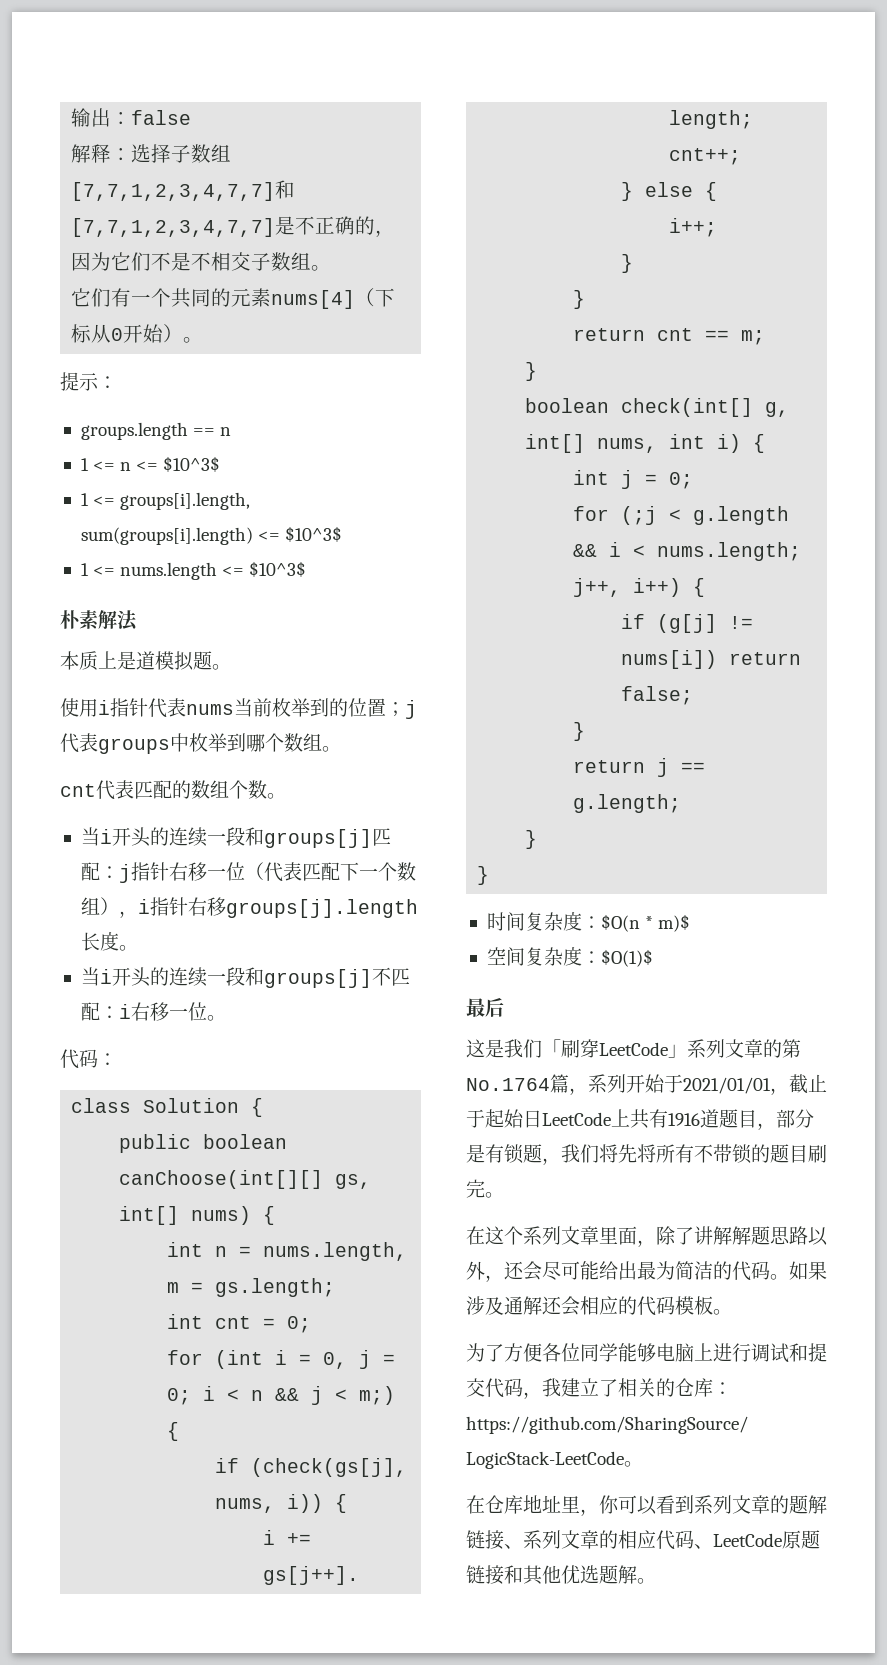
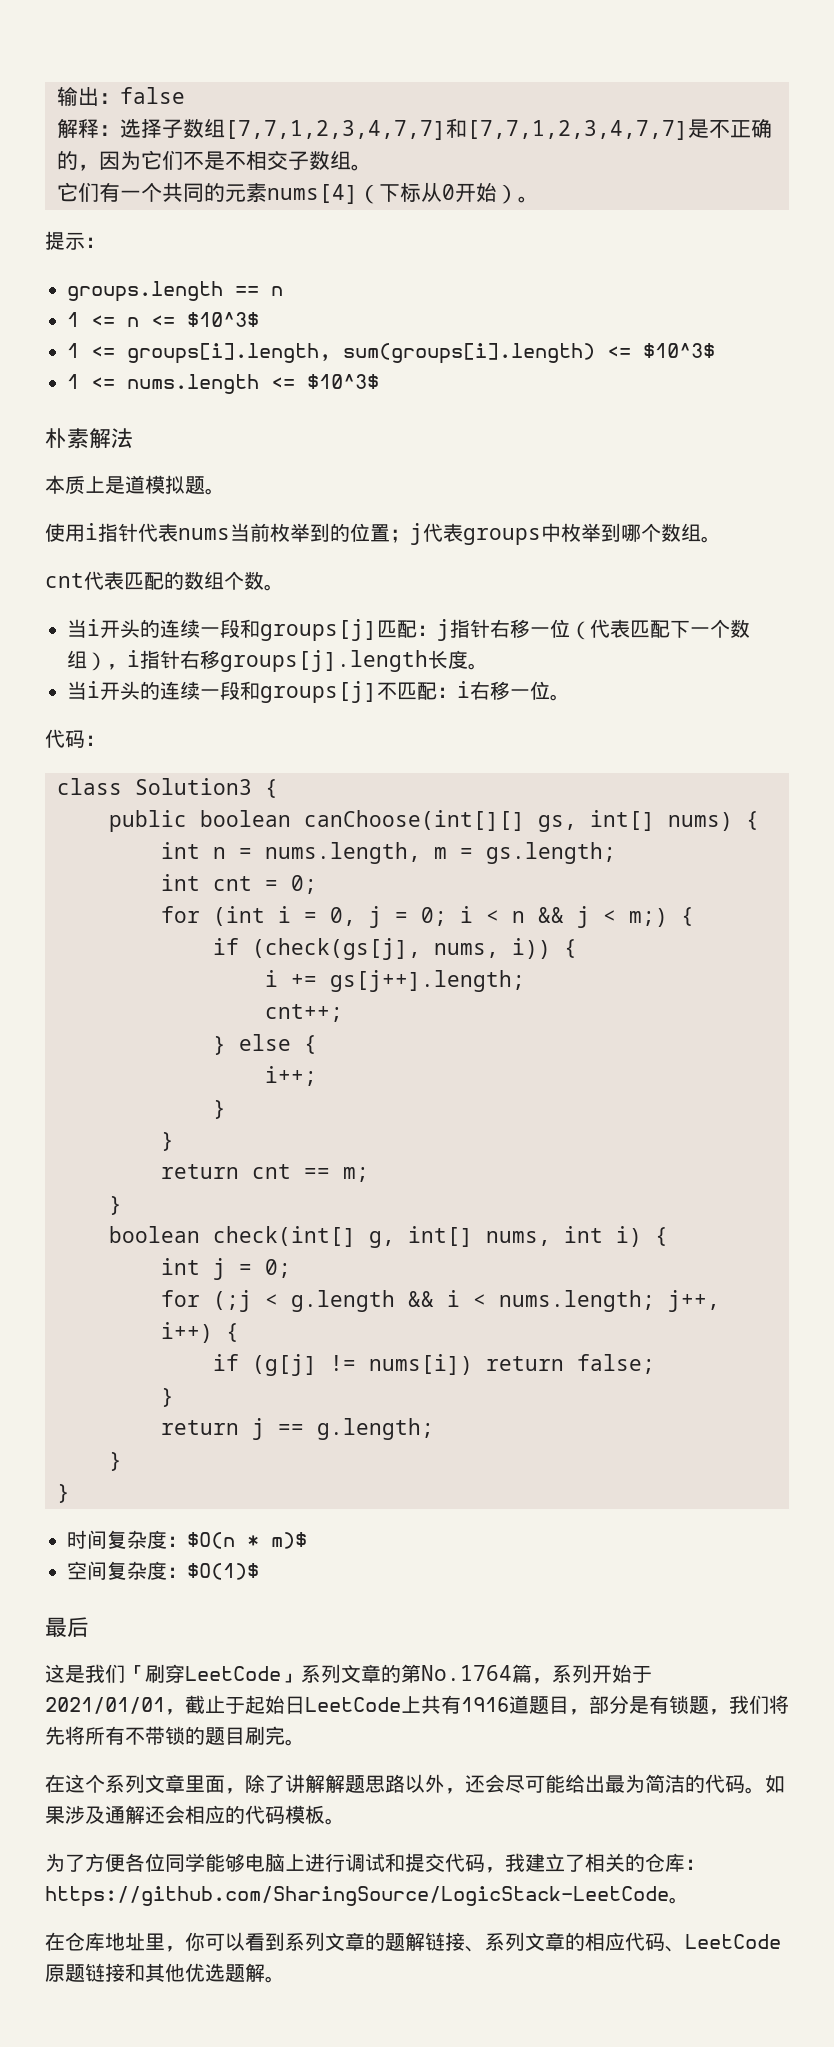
[143,1098,240,1113] Solution -> [135,778,252,795] Solution3

